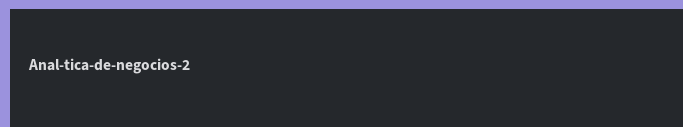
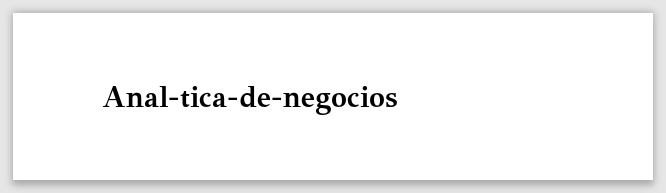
[28,58,190,74] Anal-tica-de-negocios-2 -> [102,86,398,115] Anal-tica-de-negocios

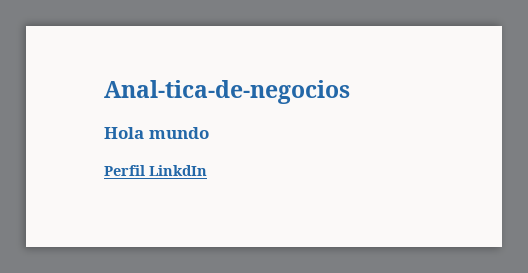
(398, 100) none -> [104,127,209,139] [104,165,207,176] // Hola mundo // Perfil LinkdIn

